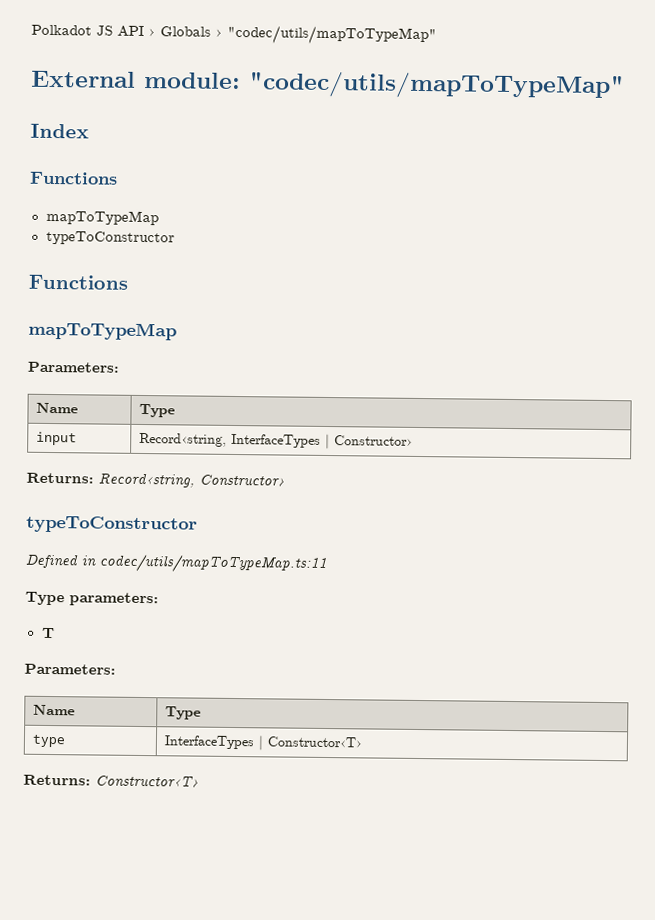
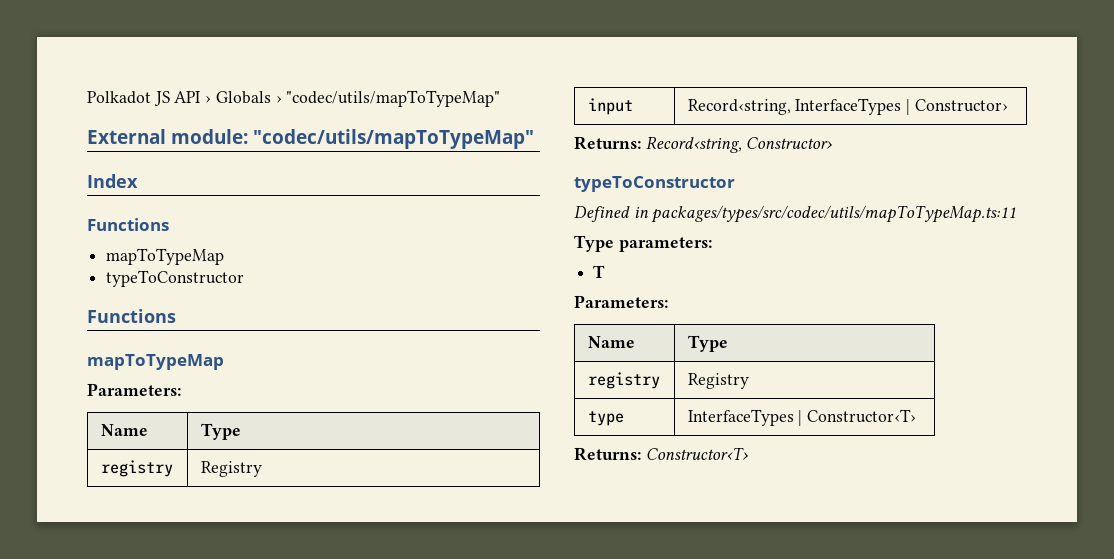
(176, 410) none -> [100,460,173,477] [200,461,262,477] // registry | Registry
[99,553,327,574] codec/utils/mapToTypeMap.ts:11 -> [651,205,1017,223] packages/types/src/codec/utils/mapToTypeMap.ts:11
(202, 713) none -> [587,372,660,389] [687,373,749,389] // registry | Registry

